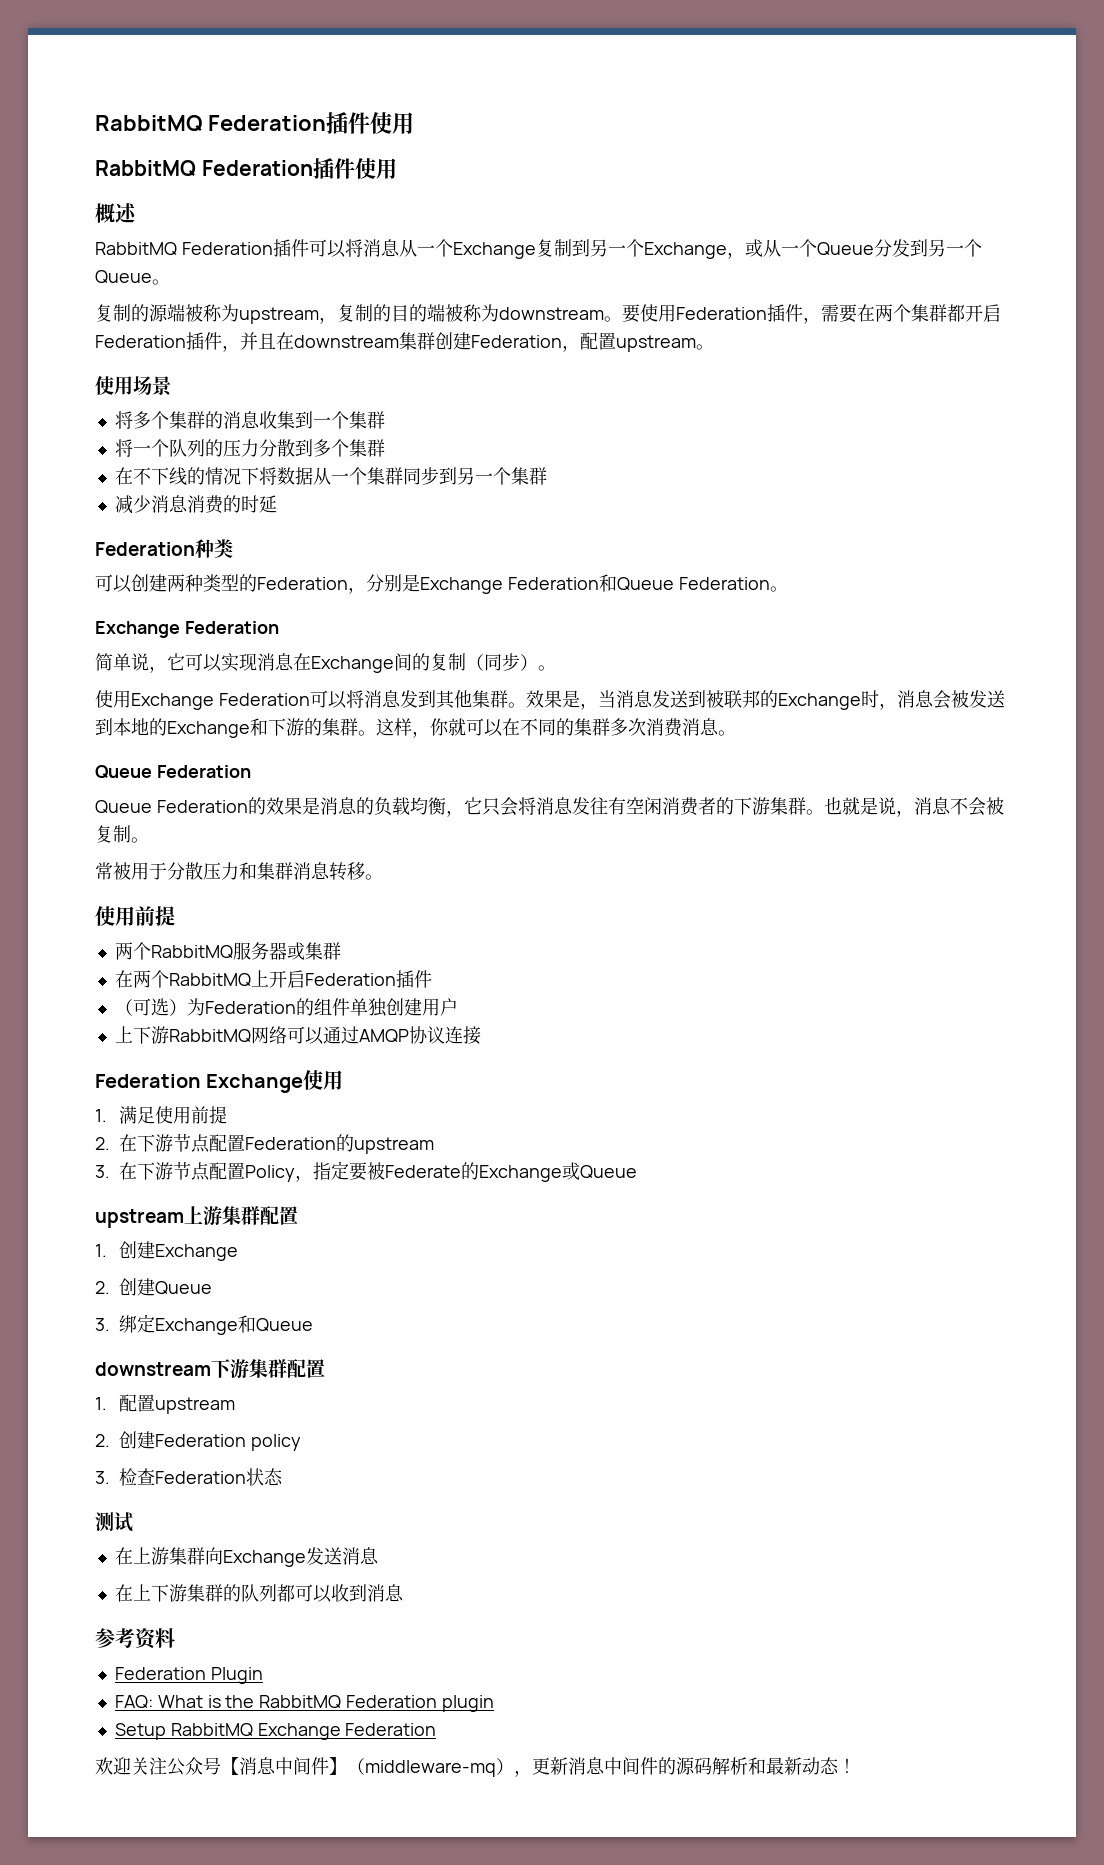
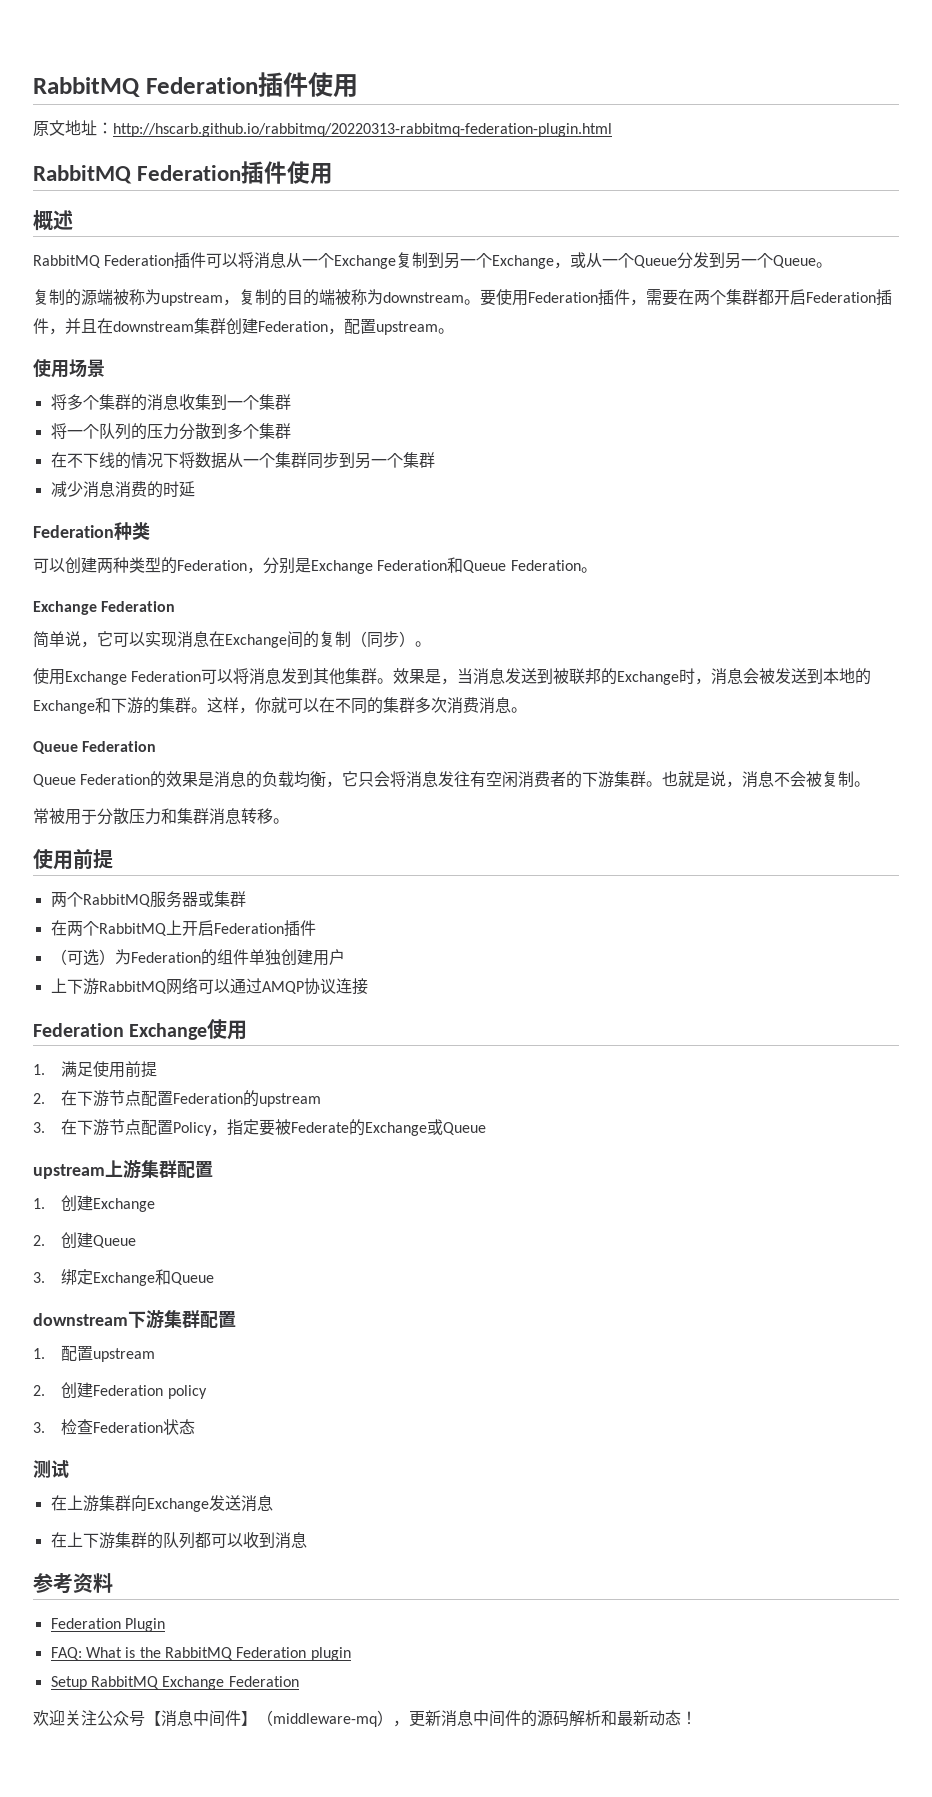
[95,112,414,134] RabbitMQ Federation插件使用 -> [33,72,358,98] [33,120,612,137] RabbitMQ Federation插件使用 // 原文地址：http://hscarb.github.io/rabbitmq/20220313-rabbitmq-federation-plugin.html

